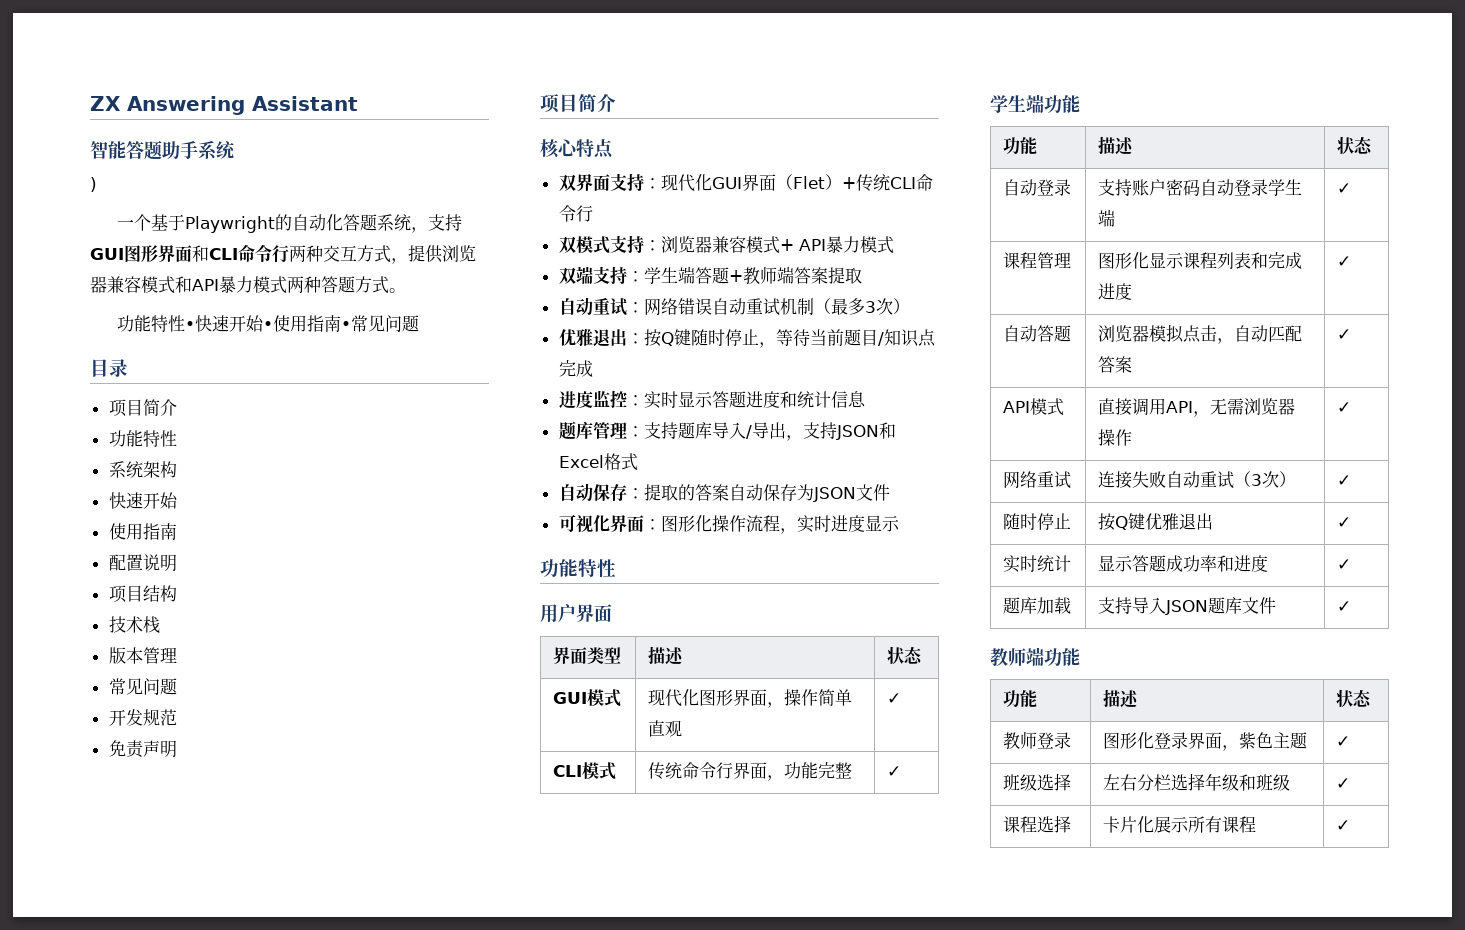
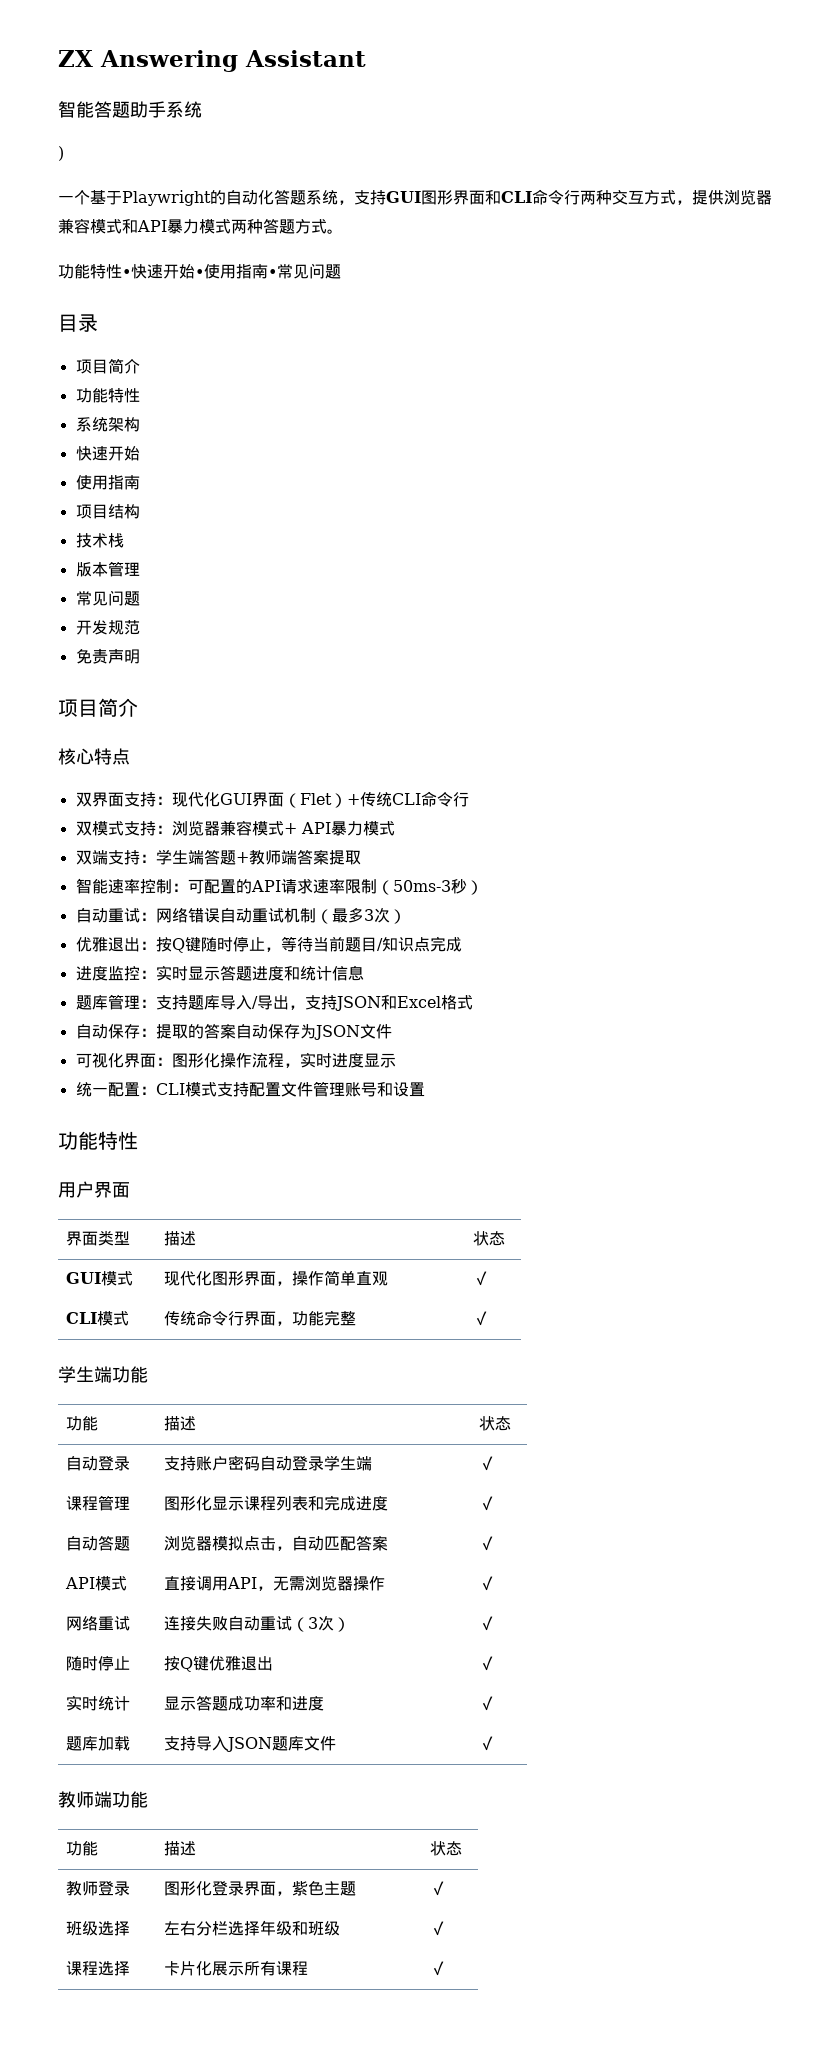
[108,554,177,572] // 配置说明 -> (140, 482) none
(862, 275) none -> [75,878,483,895] // 智能速率控制：可配置的API请求速率限制（50ms-3秒）
(900, 523) none -> [75,1081,425,1097] // 统一配置：CLI模式支持配置文件管理账号和设置

